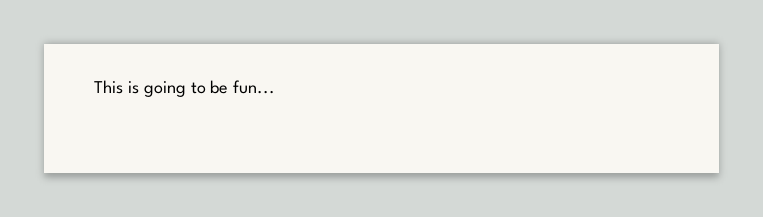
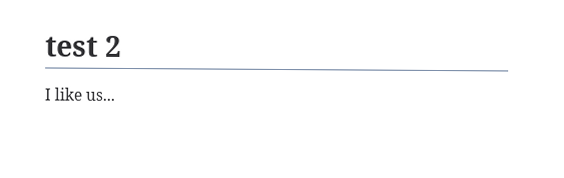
[94,80,276,97] This is going to be fun... -> [45,35,122,57] [44,87,116,101] test 2 // I like us...

